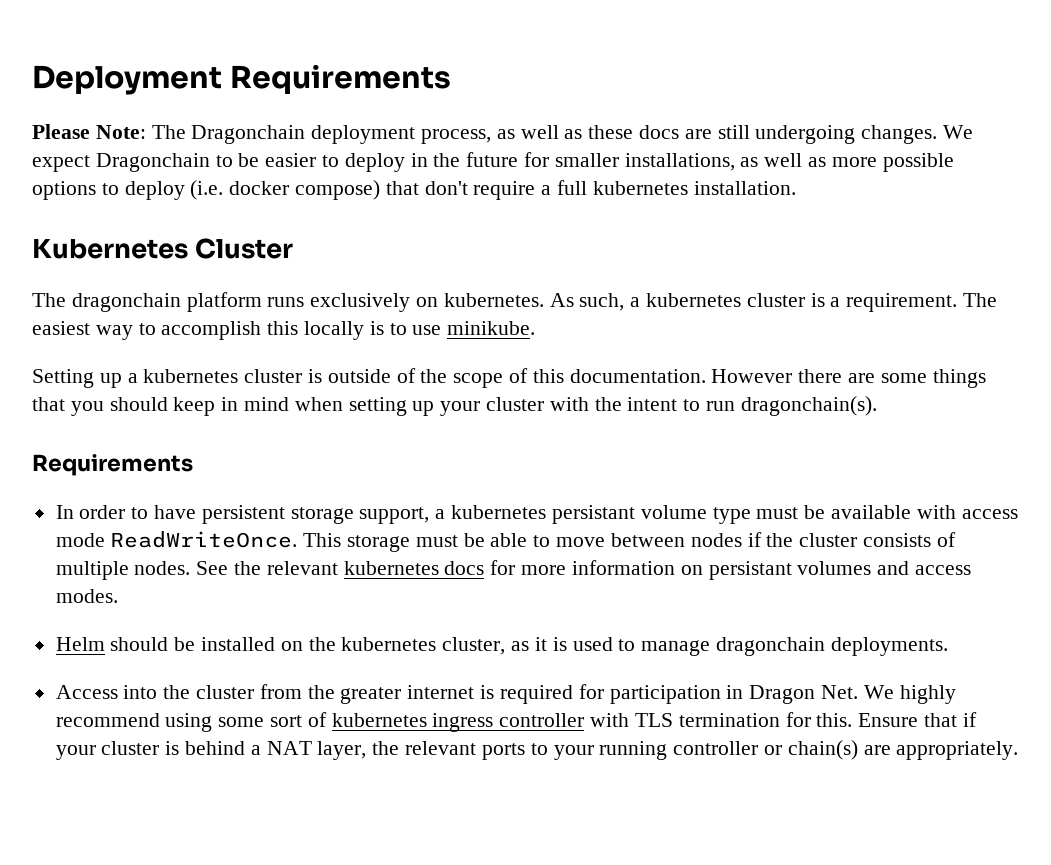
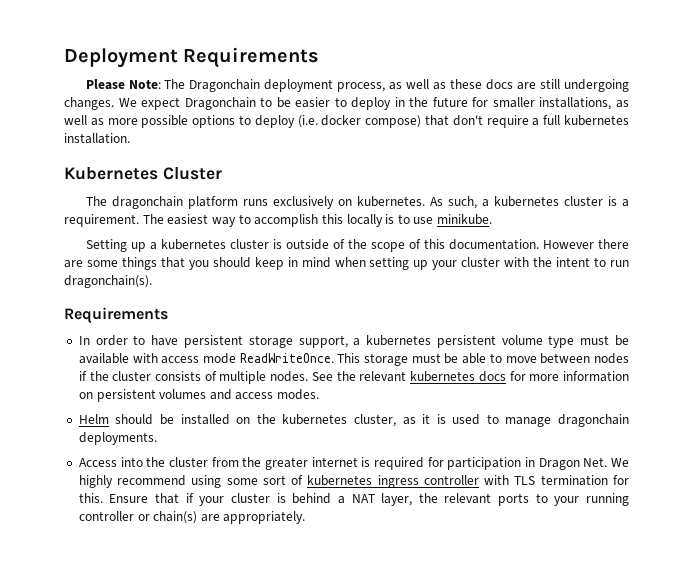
[551,505,635,524] persistant -> [436,335,496,348] persistent
[708,561,792,580] persistant -> [96,389,156,402] persistent

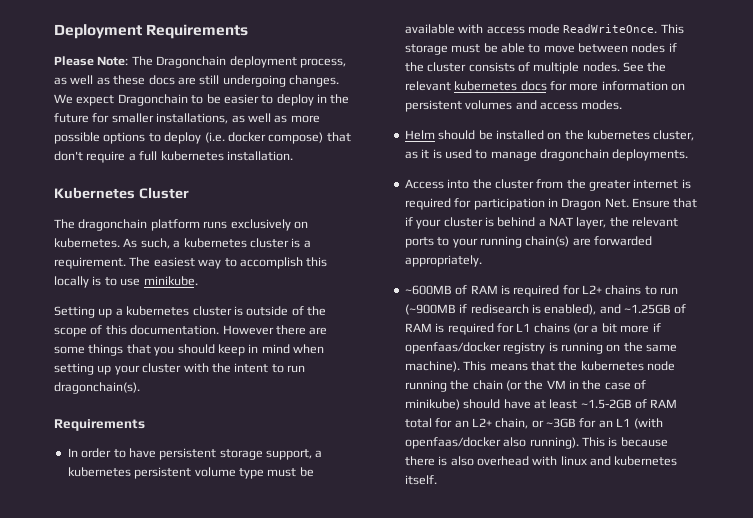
[611,458,629,467] [78,475,629,488] [78,493,103,503] We highly recommend using some sort of kubernetes ingress controller with TLS termination for this. -> (629, 203) none
[78,511,150,521] controller or -> (522, 242) none
(220, 518) none -> [594,236,652,246] forwarded
(306, 517) none -> [404,285,679,297] [404,304,687,315] [404,323,661,335] [404,342,677,354] [404,361,675,372] [404,380,647,392] [404,399,678,410] [404,418,663,429] [404,437,668,449] [404,456,678,466] [404,475,437,485] // ~600MB of RAM is required for L2+ chains to run (~900MB if redisearch is enabled), and ~1.25GB of RAM is required for L1 chains (or a bit more if openfaas/docker registry is running on the same machine). This means that the kubernetes node running the chain (or the VM in the case of minikube) should have at least ~1.5-2GB of RAM total for an L2+ chain, or ~3GB for an L1 (with openfaas/docker also running). This is because there is also overhead with linux and kubernetes itself.

